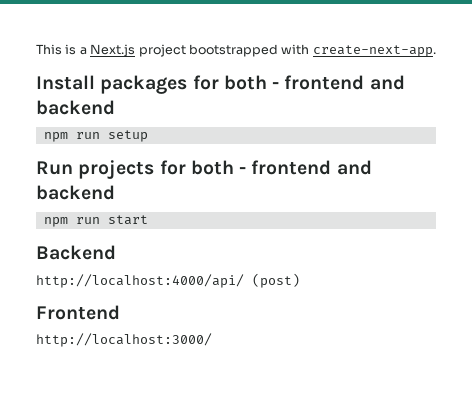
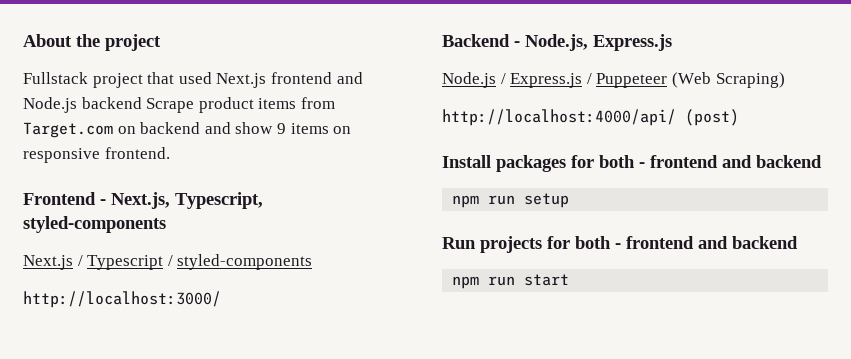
[36,44,436,57] This is a Next.js project bootstrapped with create-next-app. -> [23,34,161,51] [23,72,363,88] [23,97,335,113] [23,122,352,138] [23,147,170,163] [23,192,263,209] [23,216,166,233] [23,254,313,270] [23,291,221,308] [442,34,672,51] [442,72,785,88] [442,109,739,126] About the project // Fullstack project that used Next.js frontend and Node.js backend Scrape product items from Target.com on backend and show 9 items on responsive frontend. // Frontend - Next.js, Typescript, styled-components // Next.js / Typescript / styled-components // http://localhost:3000/ // Backend - Node.js, Express.js // Node.js / Express.js / Puppeteer (Web Scraping) // http://localhost:4000/api/ (post)
[36,245,116,260] [36,273,300,288] [36,305,120,320] [36,333,212,347] // Backend // http://localhost:4000/api/ (post) // Frontend // http://localhost:3000/ -> (570, 280) none

